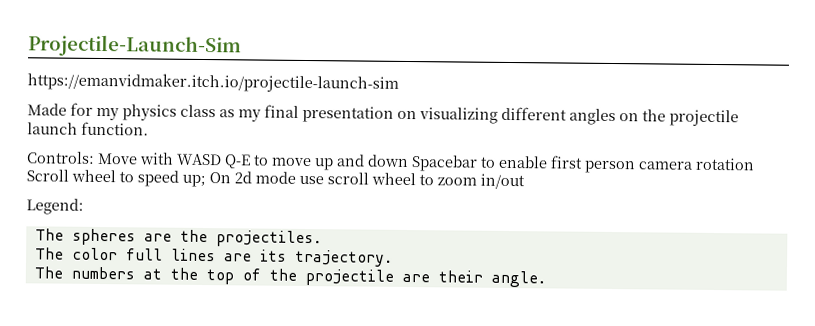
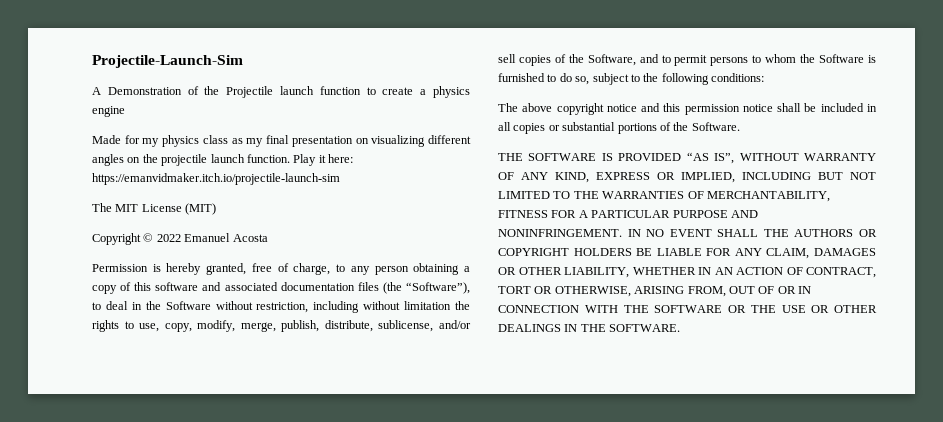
[27,72,399,93] https://emanvidmaker.itch.io/projectile-launch-sim -> [92,86,471,98] [92,106,125,117] A Demonstration of the Projectile launch function to create a physics engine
[26,151,755,174] [26,169,525,190] [26,198,84,215] [34,228,322,248] [34,247,393,267] [33,266,546,288] // Controls: Move with WASD Q-E to move up and down Spacebar to enable first person camera rotation Scroll wheel to speed up; On 2d mode use scroll wheel to zoom in/out // Legend: // The spheres are the projectiles. // The color full lines are its trajectory. // The numbers at the top of the projectile are their angle. -> [293,154,353,166] [92,173,340,185] [92,203,217,215] [92,233,268,245] [92,263,470,275] [92,282,470,294] [92,301,470,313] [92,320,471,332] [498,54,876,66] [498,73,764,85] [498,103,877,115] [498,122,740,134] [498,152,876,164] [498,172,876,183] [498,191,830,202] [498,210,758,218] [498,229,877,237] [498,248,876,259] [498,267,876,278] [498,286,811,297] [498,305,877,313] [498,324,681,332] Play it here: https://emanvidmaker.itch.io/projectile-launch-sim // The MIT License (MIT) // Copyright © 2022 Emanuel Acosta // Permission is hereby granted, free of charge, to any person obtaining a copy of this software and associated documentation files (the “Software”), to deal in the Software without restriction, including without limitation the rights to use, copy, modify, merge, publish, distribute, sublicense, and/or sell copies of the Software, and to permit persons to whom the Software is furnished to do so, subject to the following conditions: // The above copyright notice and this permission notice shall be included in all copies or substantial portions of the Software. // THE SOFTWARE IS PROVIDED “AS IS”, WITHOUT WARRANTY OF ANY KIND, EXPRESS OR IMPLIED, INCLUDING BUT NOT LIMITED TO THE WARRANTIES OF MERCHANTABILITY, FITNESS FOR A PARTICULAR PURPOSE AND NONINFRINGEMENT. IN NO EVENT SHALL THE AUTHORS OR COPYRIGHT HOLDERS BE LIABLE FOR ANY CLAIM, DAMAGES OR OTHER LIABILITY, WHETHER IN AN ACTION OF CONTRACT, TORT OR OTHERWISE, ARISING FROM, OUT OF OR IN CONNECTION WITH THE SOFTWARE OR THE USE OR OTHER DEALINGS IN THE SOFTWARE.

